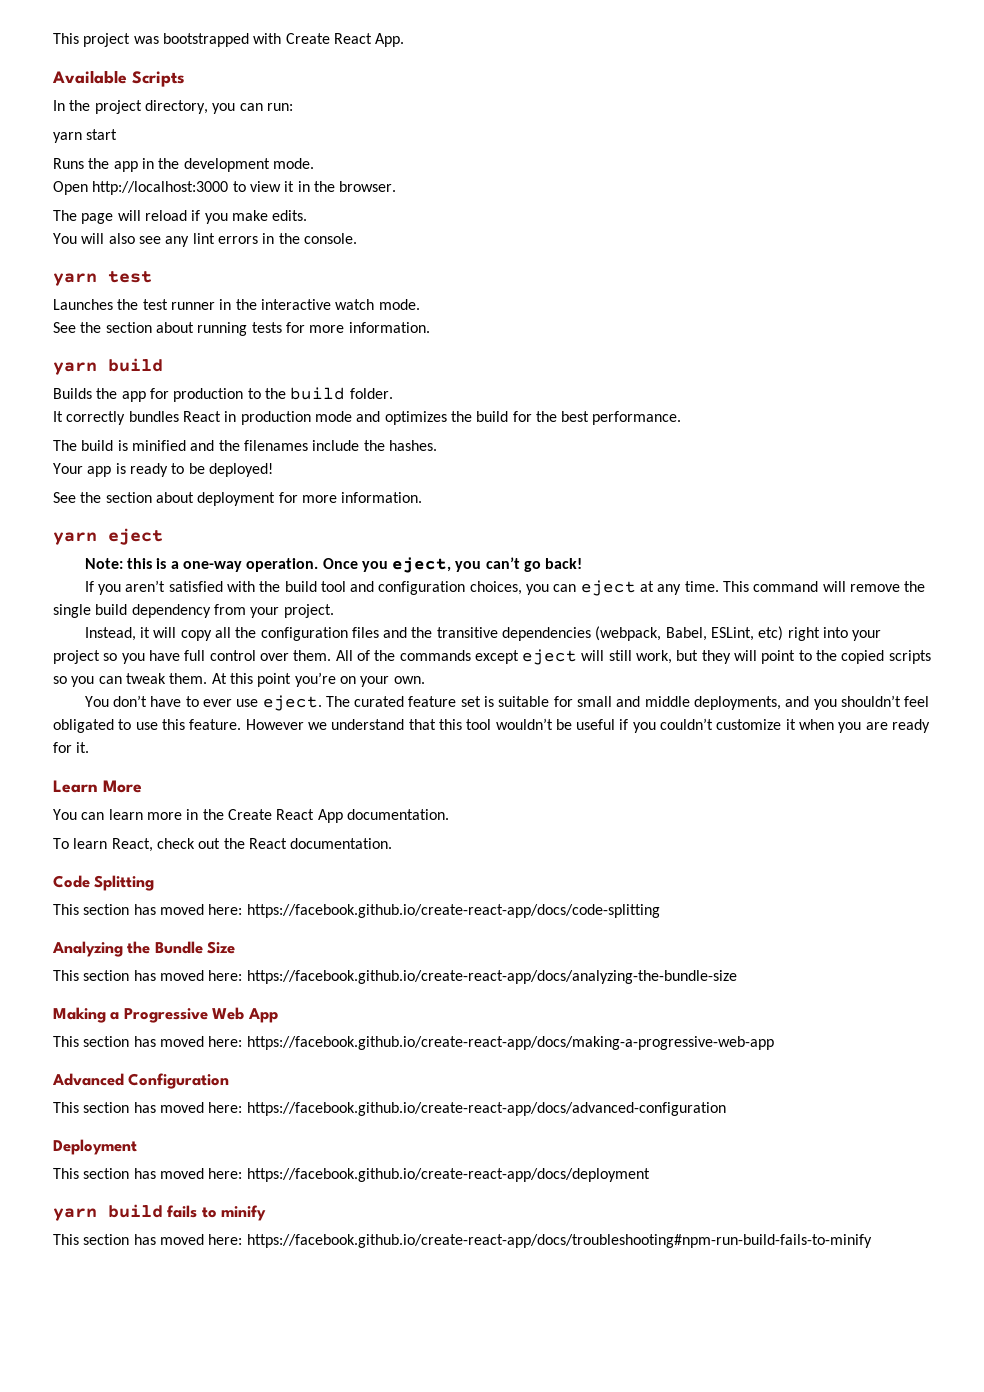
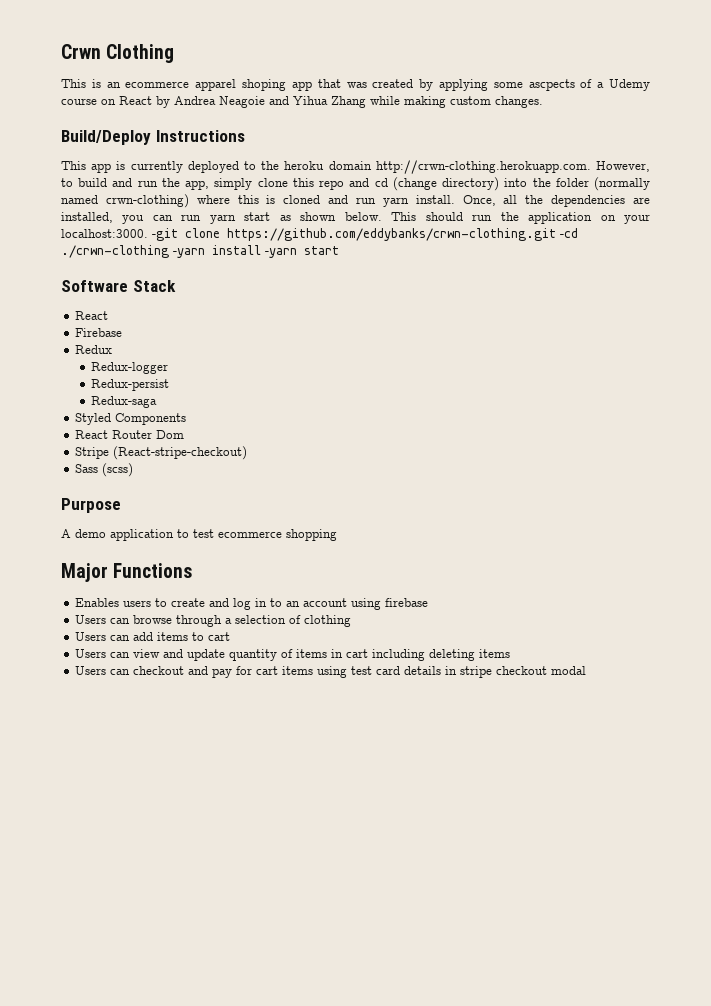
[53,33,405,47] [52,70,185,87] [53,100,293,114] This project was bootstrapped with Create React App. // Available Scripts // In the project directory, you can run: // -> [61,44,175,63] [61,79,650,91] [61,96,543,108] [61,130,245,145] [61,160,650,174] [61,177,651,191] [61,194,650,208] [61,212,202,224] Crwn Clothing // This is an ecommerce apparel shoping app that was created by applying some ascpects of a Udemy course on React by Andrea Neagoie and Yihua Zhang while making custom changes. // Build/Deploy Instructions // This app is currently deployed to the heroku domain http://crwn-clothing.herokuapp.com. However, to build and run the app, simply clone this repo and cd (change directory) into the folder (normally named crwn-clothing) where this is cloned and run yarn install. Once, all the dependencies are installed, you can run
[53,158,314,172] [53,181,397,195] [53,210,308,224] [53,233,357,247] [53,271,152,286] [53,299,420,310] [53,322,430,336] [53,358,163,375] [53,387,393,402] [53,411,682,425] [53,440,437,451] [53,463,273,477] [53,492,423,506] [53,528,163,545] [84,557,583,573] [84,580,926,596] [53,604,334,618] [84,626,882,641] [53,649,931,665] [53,672,425,687] [84,695,930,711] [53,718,931,733] [53,742,90,753] [53,780,142,793] [53,809,449,823] [53,838,393,852] [53,875,155,891] [53,904,660,918] [52,941,236,957] [53,970,737,984] [53,1007,278,1023] [53,1036,774,1050] [52,1073,230,1089] [53,1102,726,1116] [53,1139,137,1155] [53,1168,650,1182] [53,1204,267,1221] [53,1234,872,1248] // Runs the app in the development mode. // Open http://localhost:3000 to view it in the browser. // The page will reload if you make edits. // You will also see any lint errors in the console. // yarn test // Launches the test runner in the interactive watch mode. // See the section about running tests for more information. // yarn build // Builds the app for production to the build folder. // It correctly bundles React in production mode and optimizes the build for the best performance. // The build is minified and the filenames include the hashes. // Your app is ready to be deployed! // See the section about deployment for more information. // yarn eject // Note: this is a one-way operation. Once you eject, you can’t go back! // If you aren’t satisfied with the build tool and configuration choices, you can eject at any time. This command will remove the single build dependency from your project. // Instead, it will copy all the configuration files and the transitive dependencies (webpack, Babel, ESLint, etc) right into your project so you have full control over them. All of the commands except eject will still work, but they will point to the copied scripts so you can tweak them. At this point you’re on your own. // You don’t have to ever use eject. The curated feature set is suitable for small and middle deployments, and you shouldn’t feel obligated to use this feature. However we understand that this tool wouldn’t be useful if you couldn’t customize it when you are ready for it. // Learn More // You can learn more in the Create React App documentation. // To learn React, check out the React documentation. // Code Splitting // This section has moved here: https://facebook.github.io/create-react-app/docs/code-splitting // Analyzing the Bundle Size // This section has moved here: https://facebook.github.io/create-react-app/docs/analyzing-the-bundle-size // Making a Progressive Web App // This section has moved here: https://facebook.github.io/create-react-app/docs/making-a-progressive-web-app // Advanced Configuration // This section has moved here: https://facebook.github.io/create-react-app/docs/advanced-configuration // Deployment // This section has moved here: https://facebook.github.io/create-react-app/docs/deployment // yarn build fails to minify // This section has moved here: https://facebook.github.io/create-react-app/docs/troubleshooting#npm-run-build-fails-to-minify -> [279,212,650,224] [61,228,578,241] [61,245,339,258] [61,280,176,292] [75,311,109,320] [75,328,123,337] [75,345,113,354] [91,362,169,374] [91,379,170,391] [91,396,158,408] [75,413,187,425] [75,430,185,439] [75,446,248,460] [75,463,134,477] [61,498,121,513] [61,529,337,541] [61,563,193,582] [75,598,429,610] [75,615,352,627] [75,632,231,641] [75,649,511,661] [75,666,587,678] as shown below. This should run the application on your localhost:3000. -git clone https://github.com/eddybanks/crwn-clothing.git -cd ./crwn-clothing -yarn install -yarn start // Software Stack // React // Firebase // Redux // Redux-logger // Redux-persist // Redux-saga // Styled Components // React Router Dom // Stripe (React-stripe-checkout) // Sass (scss) // Purpose // A demo application to test ecommerce shopping // Major Functions // Enables users to create and log in to an account using firebase // Users can browse through a selection of clothing // Users can add items to cart // Users can view and update quantity of items in cart including deleting items // Users can checkout and pay for cart items using test card details in stripe checkout modal

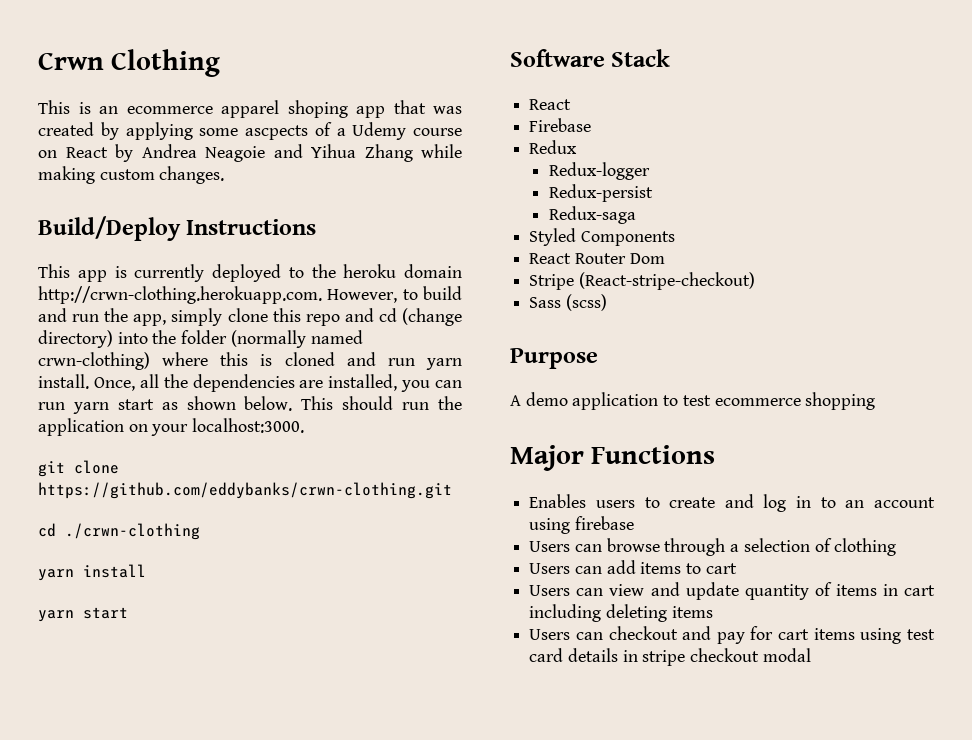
[152,228,178,241] -git -> [38,461,65,477] // git
[560,228,578,238] -cd -> [38,523,56,537] // cd
[173,248,205,258] -yarn -> [38,569,74,581] // yarn
[265,248,297,258] -yarn -> [38,610,74,622] // yarn

